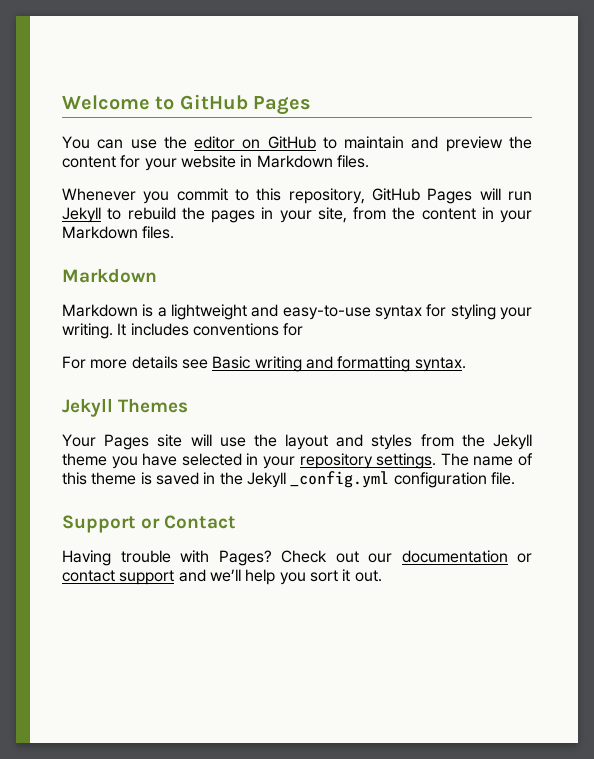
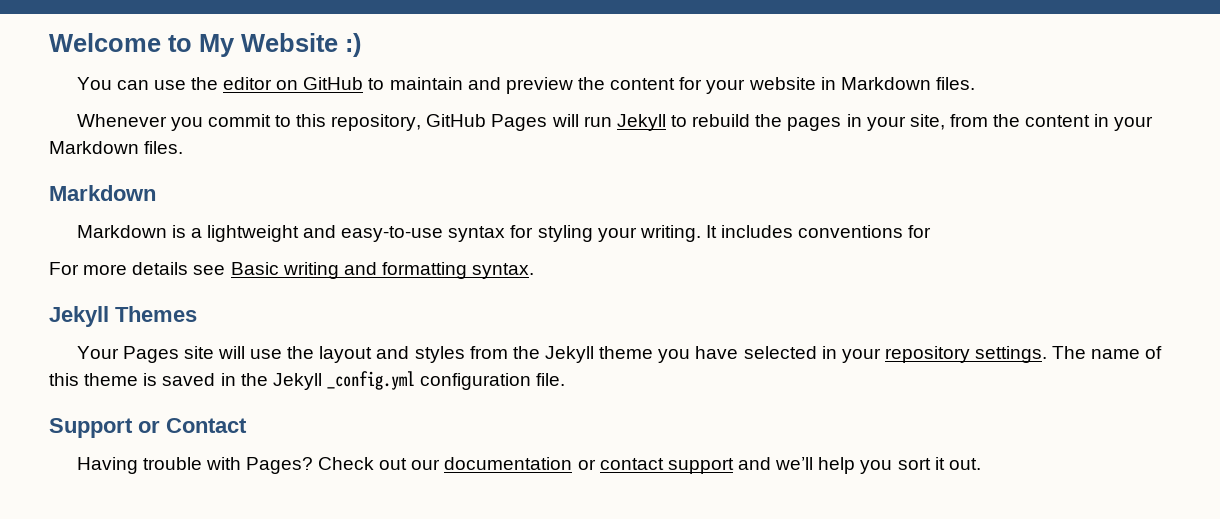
[179,94,312,115] GitHub Pages -> [199,33,361,57] My Website :)

